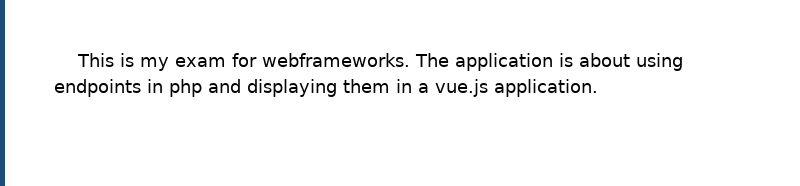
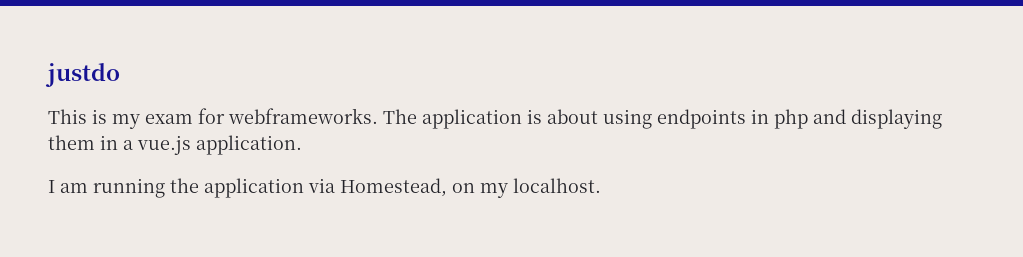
(76, 60) none -> [45,63,120,87] justdo //
(598, 88) none -> [48,178,601,198] // I am running the application via Homestead, on my localhost.

